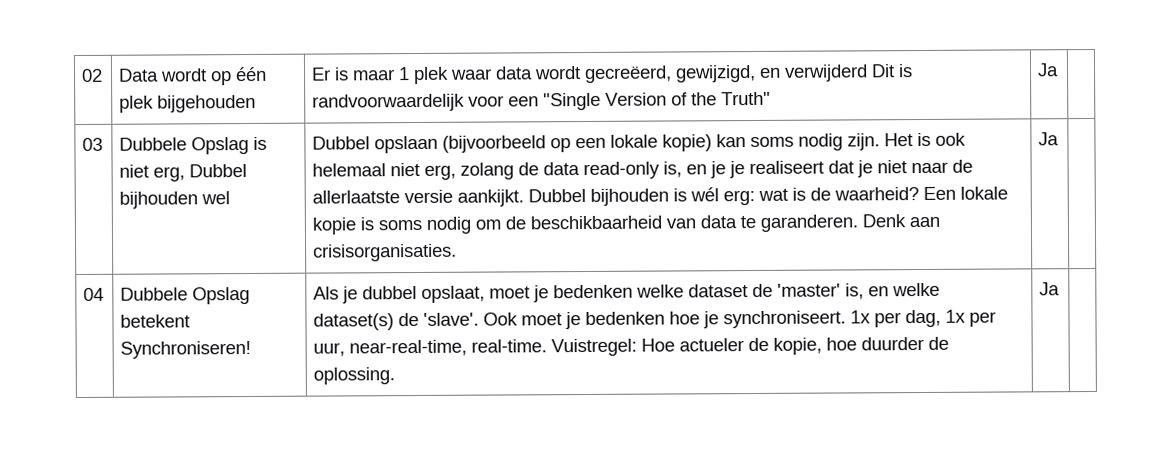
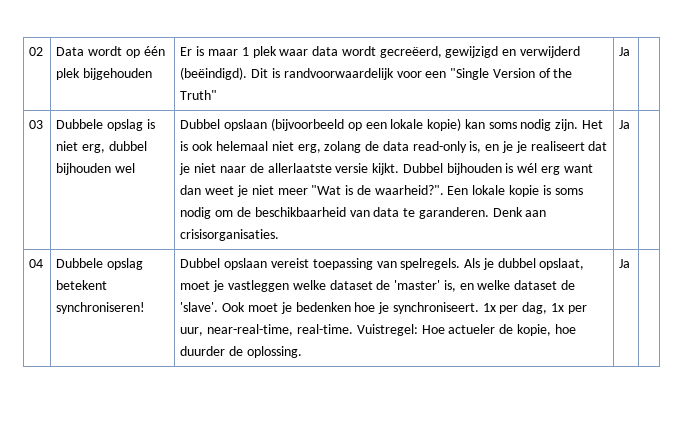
[675,64,757,83] gewijzigd, -> [445,46,499,58] gewijzigd
(869, 73) none -> [180,67,248,80] (beëindigd).
[191,136,250,155] Opslag -> [107,119,144,131] opslag
[189,164,248,178] Dubbel -> [109,141,148,151] dubbel
[457,189,525,207] aankijkt. -> [372,163,400,175] kijkt.
[723,188,789,206] erg: wat -> [541,164,593,175] [180,185,342,197] erg want dan weet je niet meer "Wat
[834,187,920,201] waarheid? -> [374,185,444,195] waarheid?".
[192,286,251,305] [120,314,191,328] [120,340,252,359] Opslag betekent Synchroniseren! | -> [107,258,144,270] [56,280,108,290] [56,302,146,314] [180,258,461,270] opslag betekent synchroniseren! | Dubbel opslaan vereist toepassing van spelregels.
[553,284,634,299] bedenken -> [228,280,290,292] vastleggen
[313,313,395,331] dataset(s) -> [514,280,558,290] dataset

